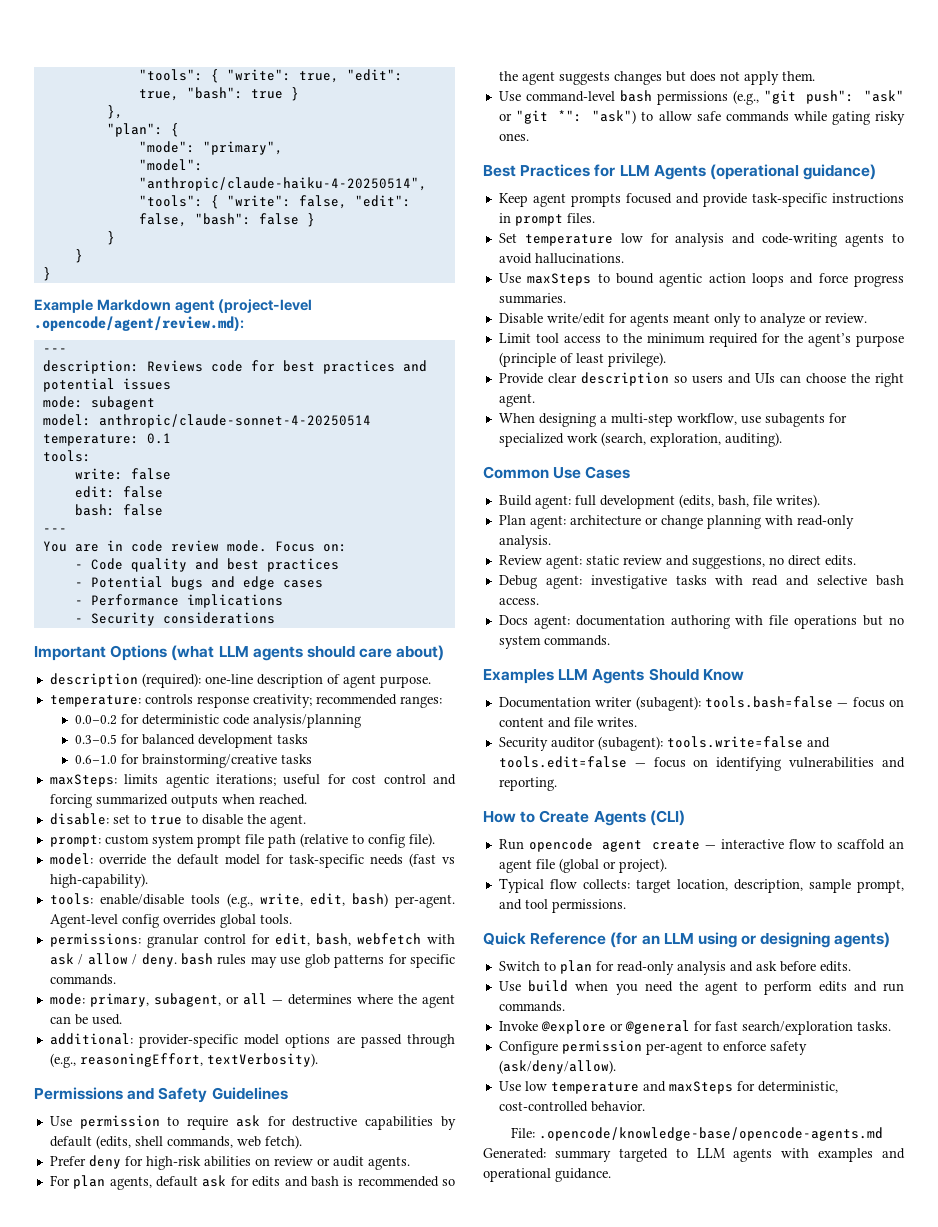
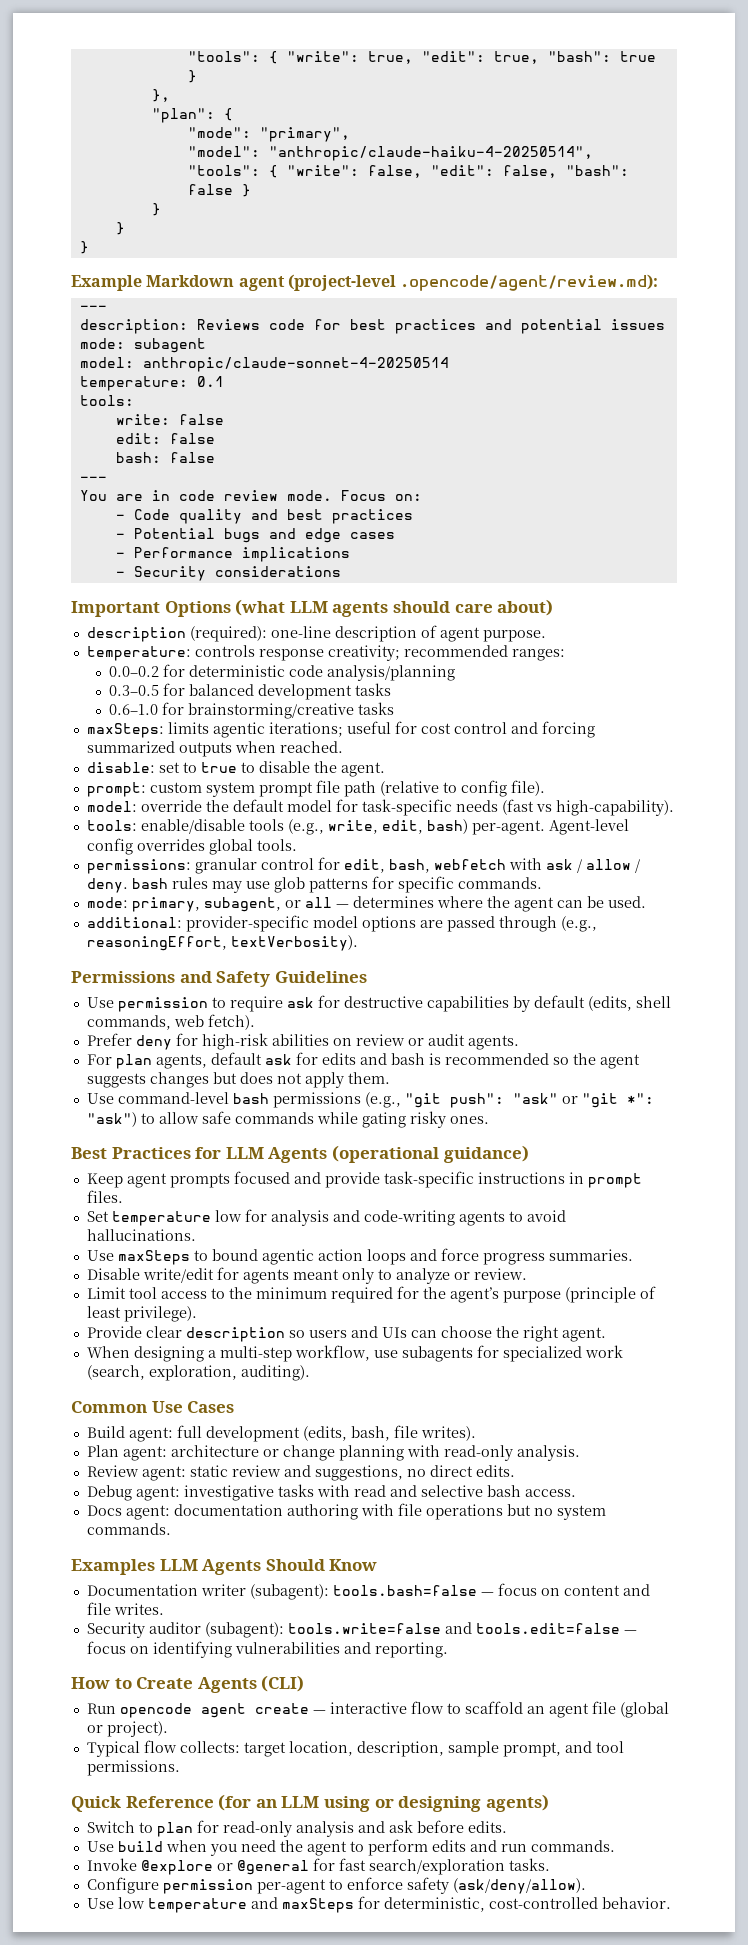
[510,1127,883,1141] [483,1148,905,1162] [483,1168,611,1182] // File: .opencode/knowledge-base/opencode-agents.md Generated: summary targeted to LLM agents with examples and operational guidance. -> (671, 1903) none

